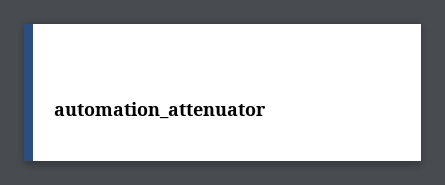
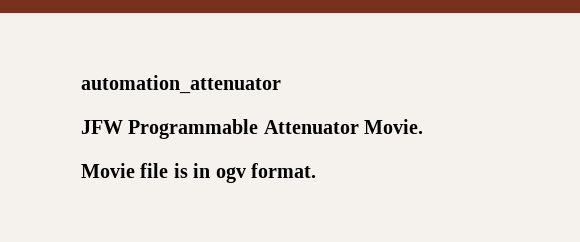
(266, 110) none -> [81,119,424,139] [81,163,316,183] // JFW Programmable Attenuator Movie. // Movie file is in ogv format.

